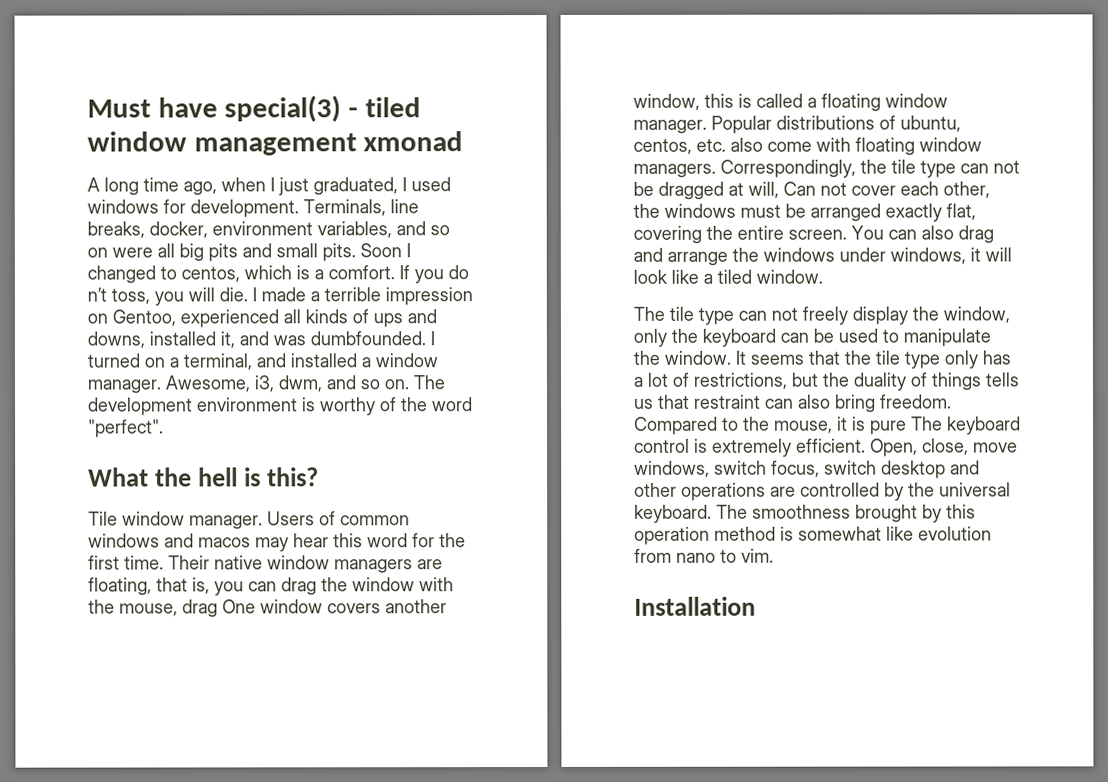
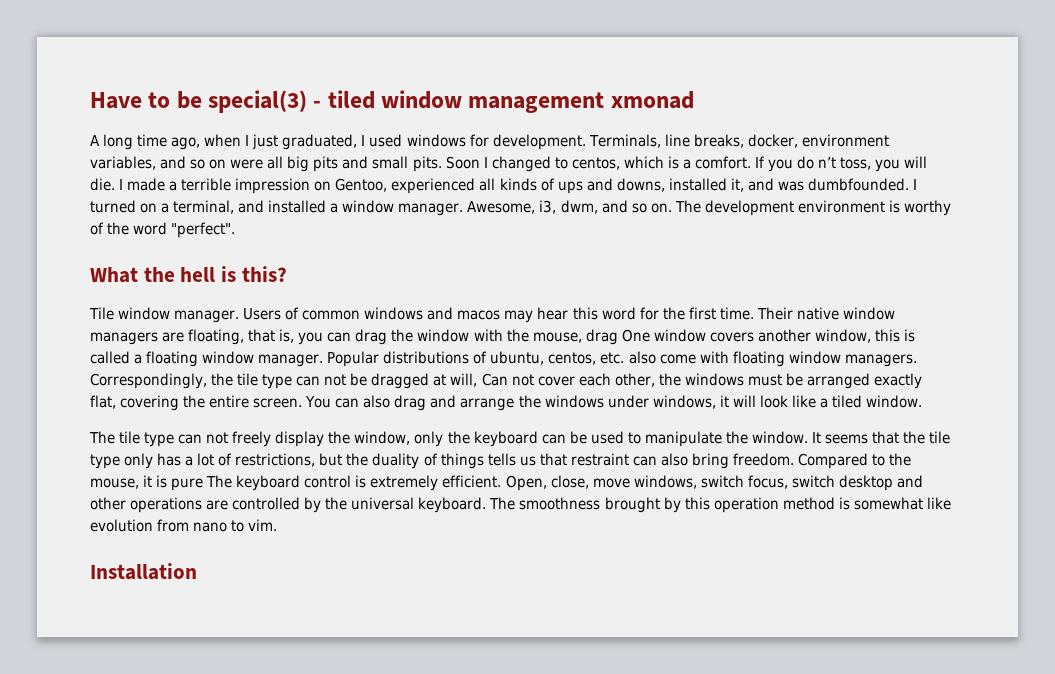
[87,97,218,118] Must have -> [90,91,202,109] Have to be

